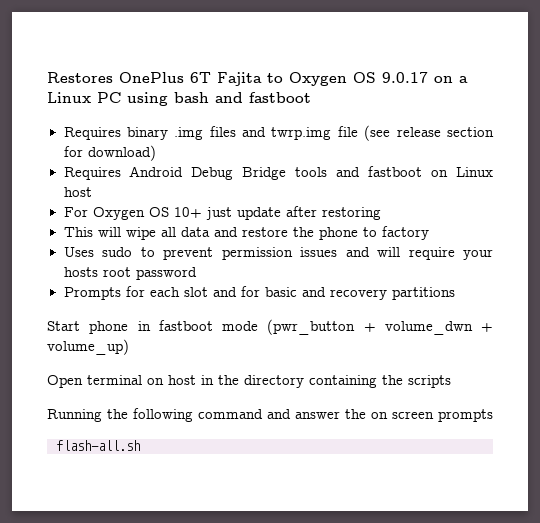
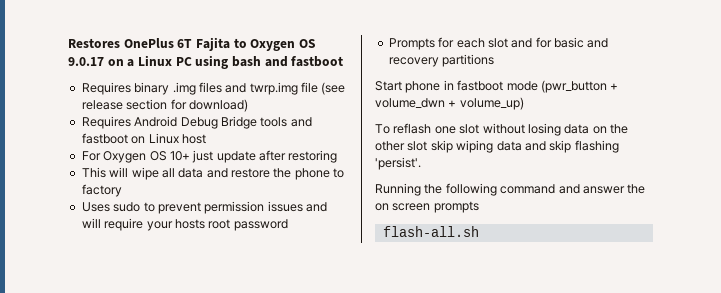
[47,375,451,388] Open terminal on host in the directory containing the scripts -> [375,123,628,136] [375,140,619,153] [375,157,421,170] To reflash one slot without losing data on the other slot skip wiping data and skip flashing 'persist'.

